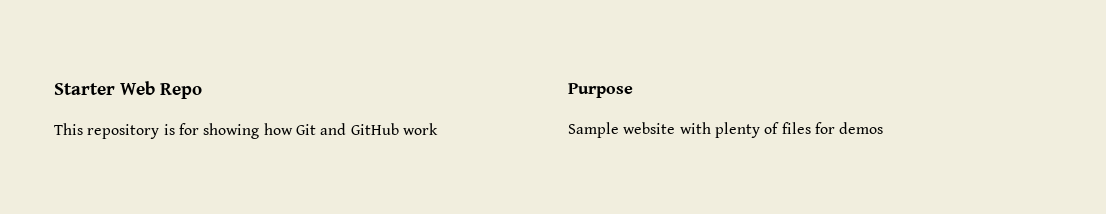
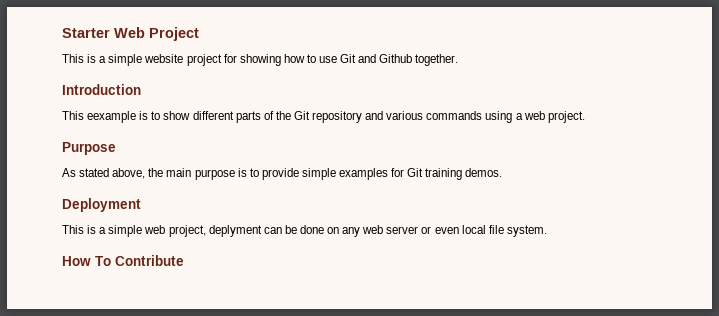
[160,83,202,99] [54,123,438,139] [568,83,633,98] [568,122,884,138] Repo // This repository is for showing how Git and GitHub work // Purpose // Sample website with plenty of files for demos -> [149,27,199,41] [62,54,459,66] [62,84,141,95] [62,111,585,123] [62,142,116,155] [62,168,503,180] [62,198,141,212] [62,225,547,237] [62,255,184,266] Project // This is a simple website project for showing how to use Git and Github together. // Introduction // This eexample is to show different parts of the Git repository and various commands using a web project. // Purpose // As stated above, the main purpose is to provide simple examples for Git training demos. // Deployment // This is a simple web project, deplyment can be done on any web server or even local file system. // How To Contribute

